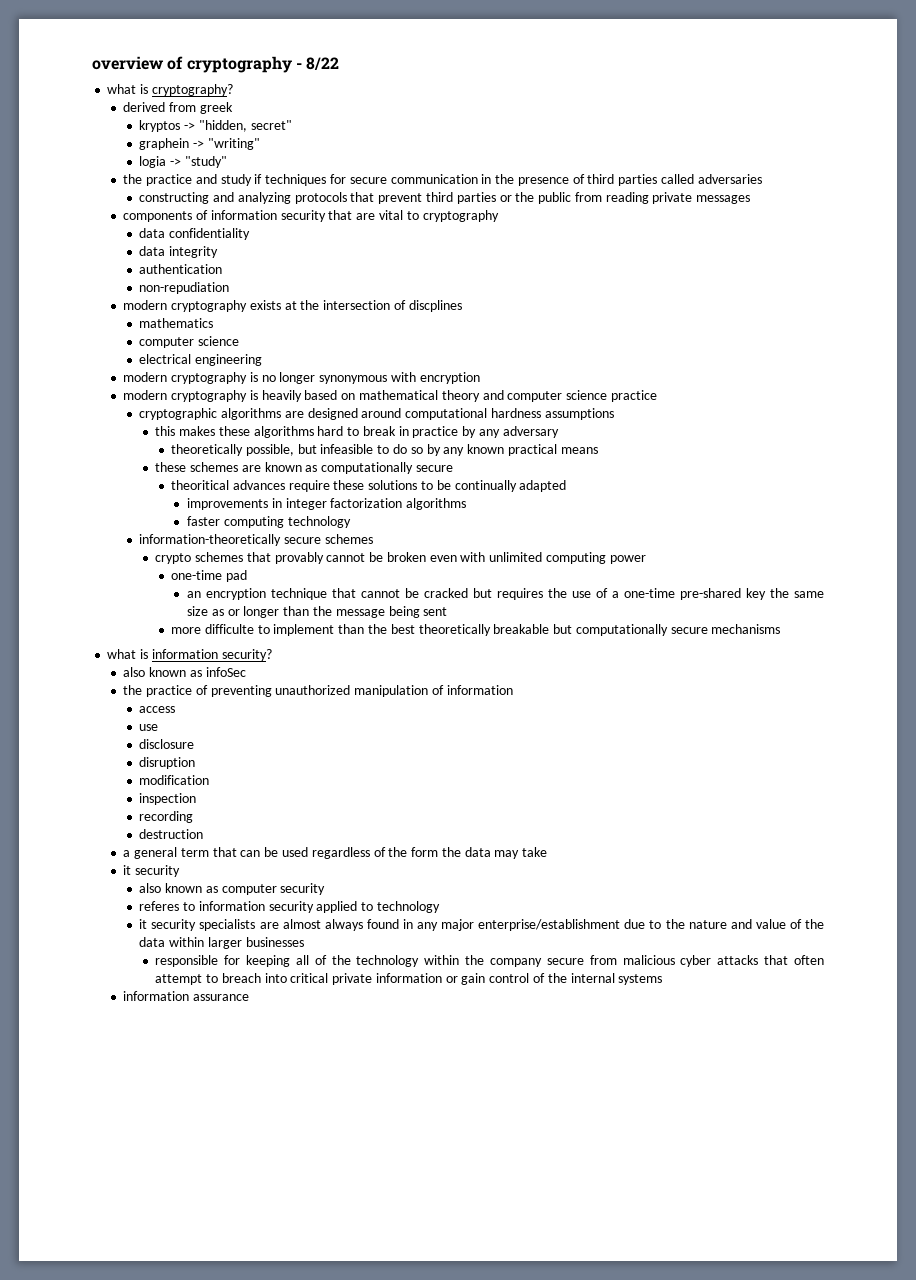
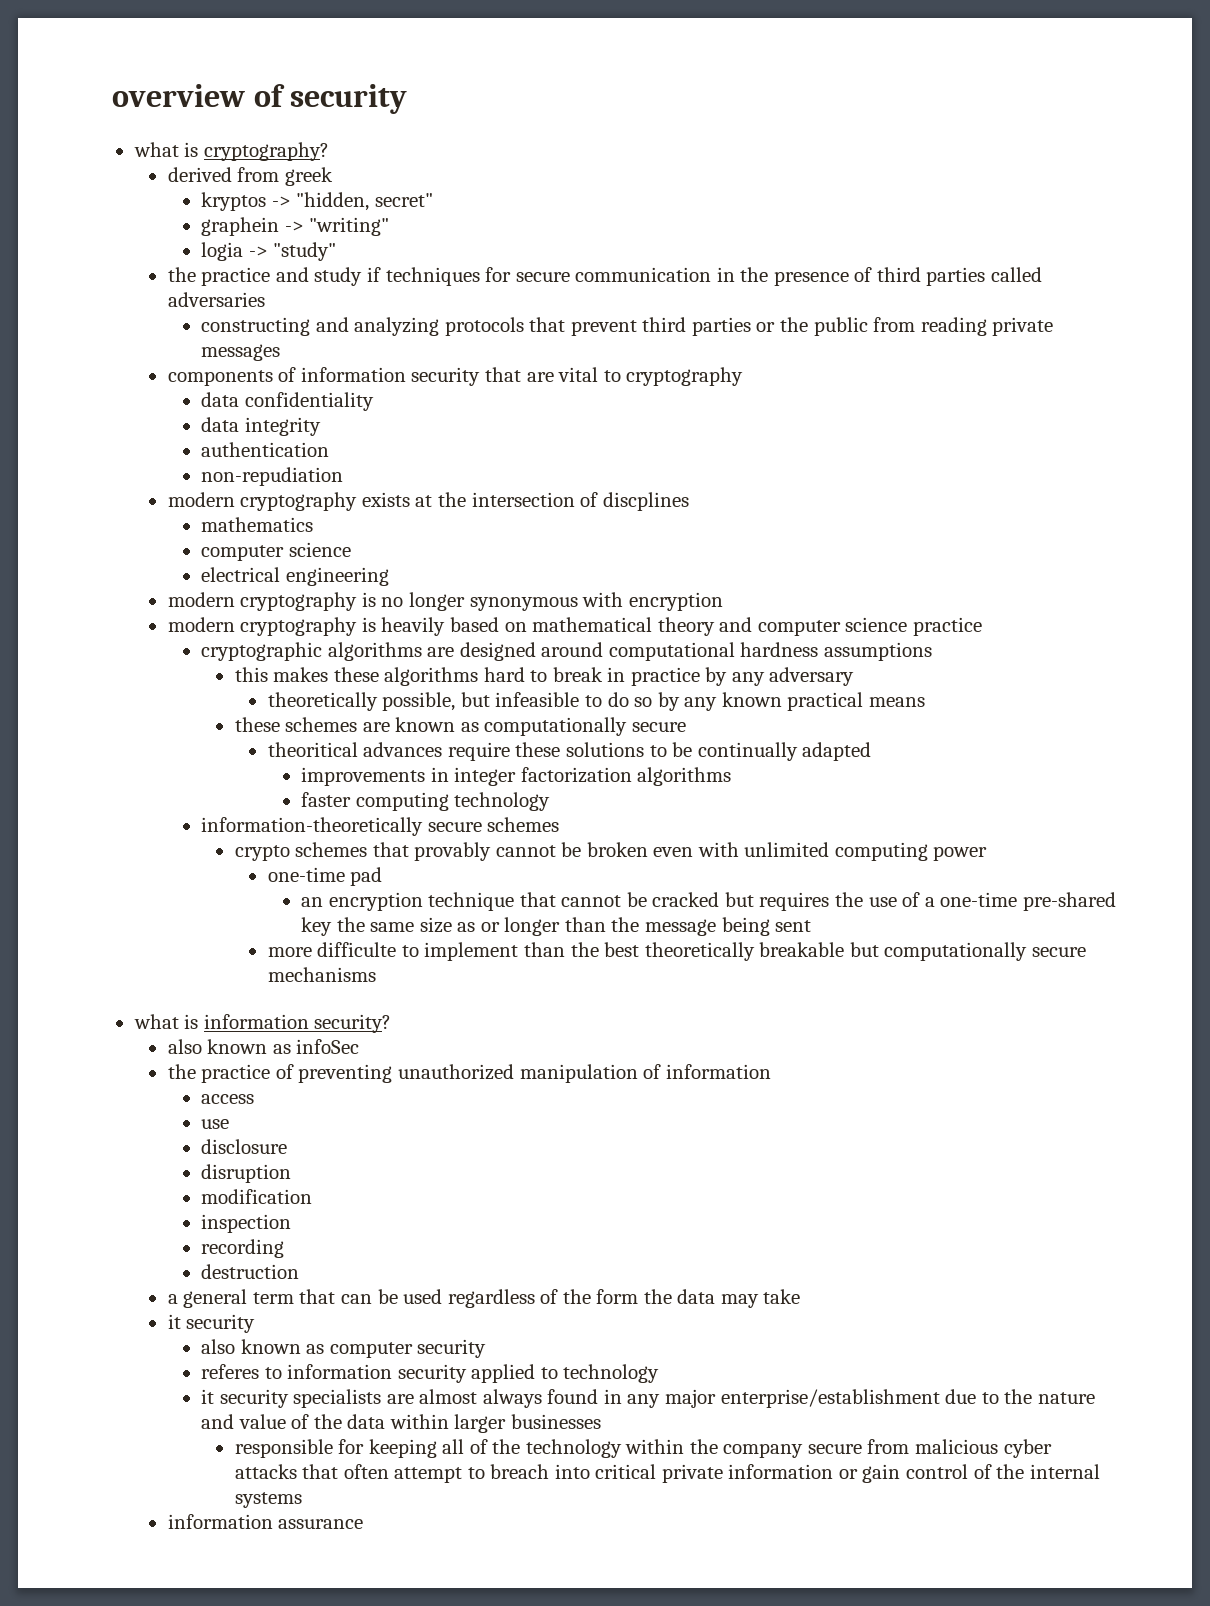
[186,56,340,73] cryptography - 8/22 -> [290,84,408,114] security

